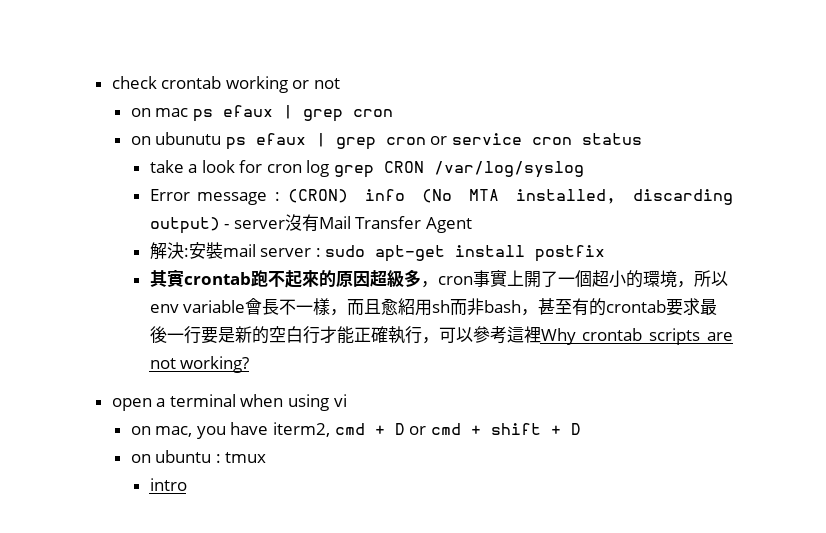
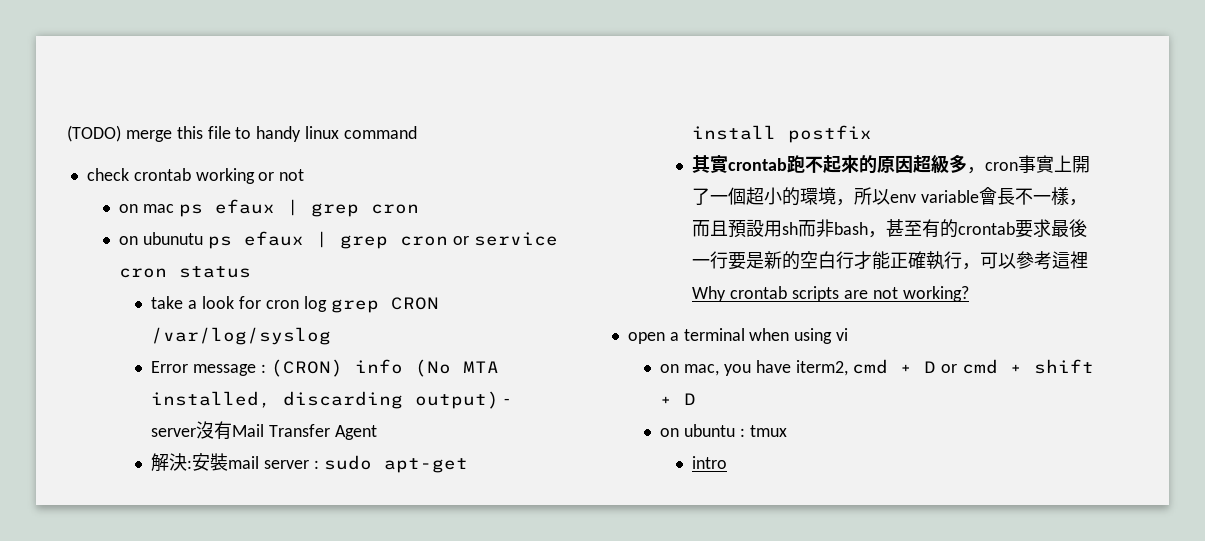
(111, 82) none -> [67,125,418,142] (TODO) merge this file to handy linux command //
[381,298,416,315] 愈紹 -> [728,219,765,238] 預設

